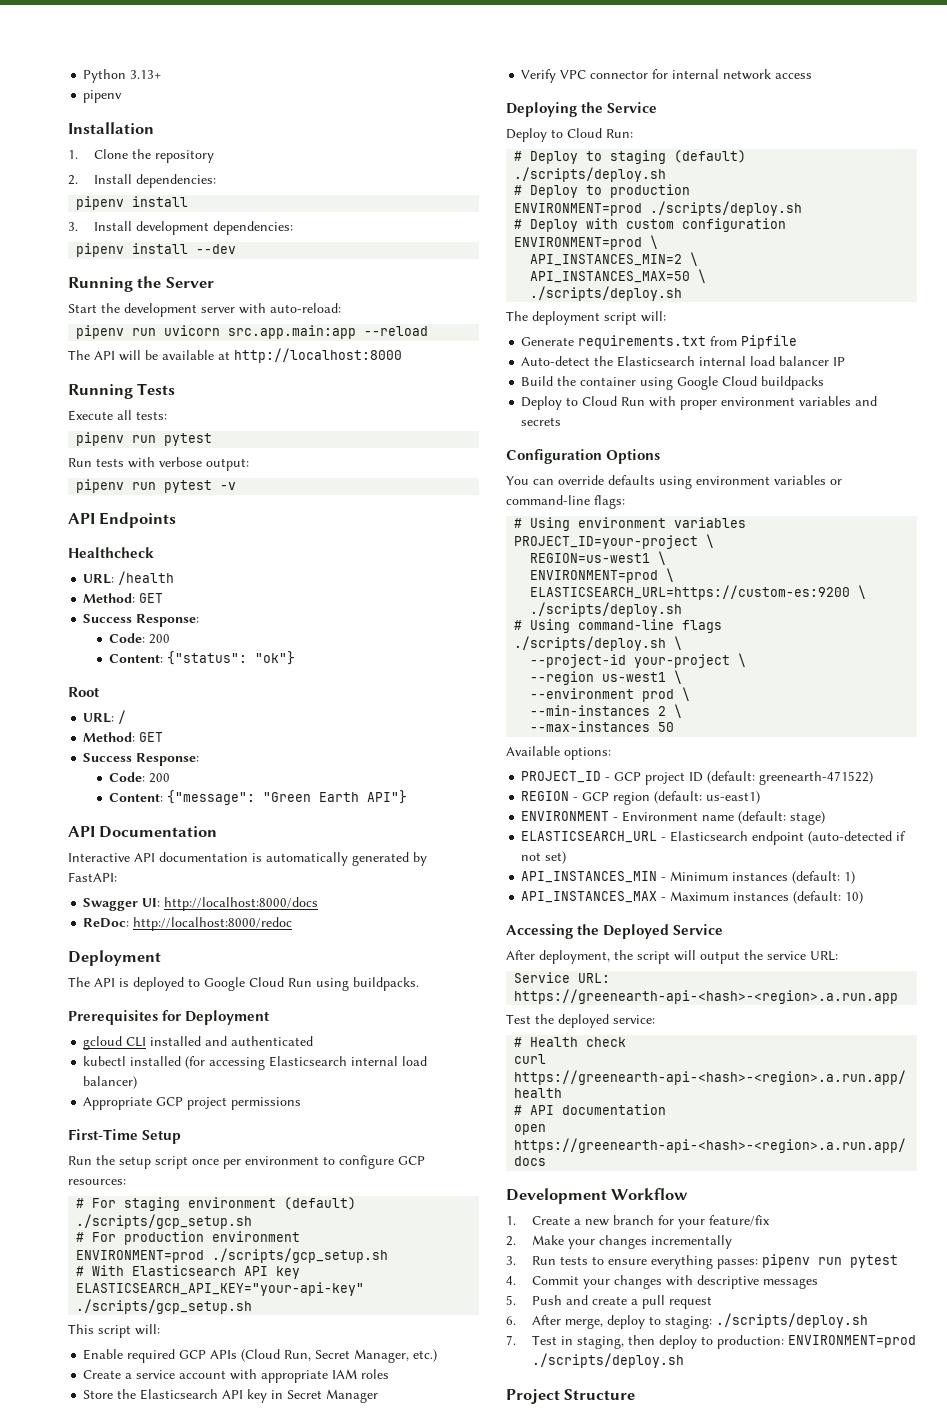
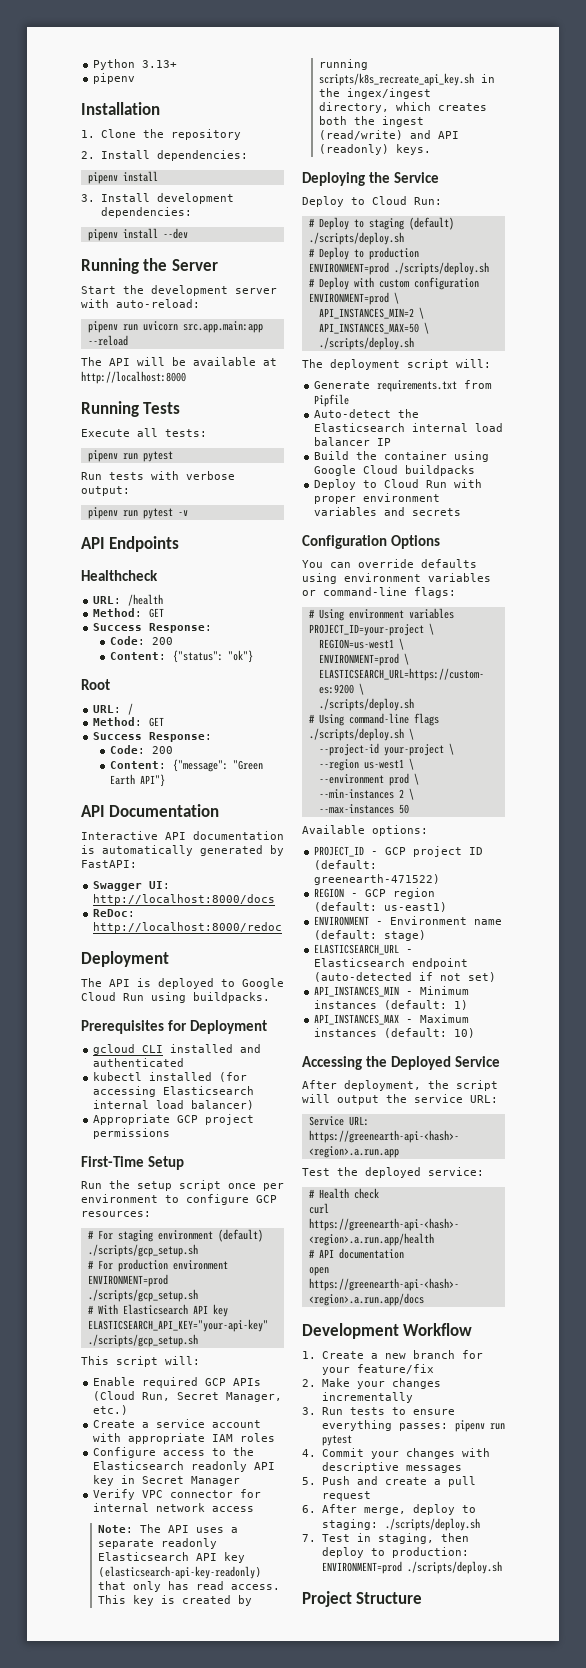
[83,1389,219,1400] Store the Elasticsearch -> [93,1447,255,1458] [93,1461,248,1472] Configure access to the Elasticsearch readonly
(813, 76) none -> [97,1524,238,1533] [97,1538,217,1549] [97,1552,245,1563] [97,1566,262,1579] [97,1581,280,1592] [97,1595,252,1606] [318,59,368,70] [318,73,495,86] [318,88,431,99] [318,102,487,113] [318,116,424,127] [318,130,459,140] [318,144,431,155] // Note: The API uses a separate readonly Elasticsearch API key (elasticsearch-api-key-readonly) that only has read access. This key is created by running scripts/k8s_recreate_api_key.sh in the ingex/ingest directory, which creates both the ingest (read/write) and API (readonly) keys.

